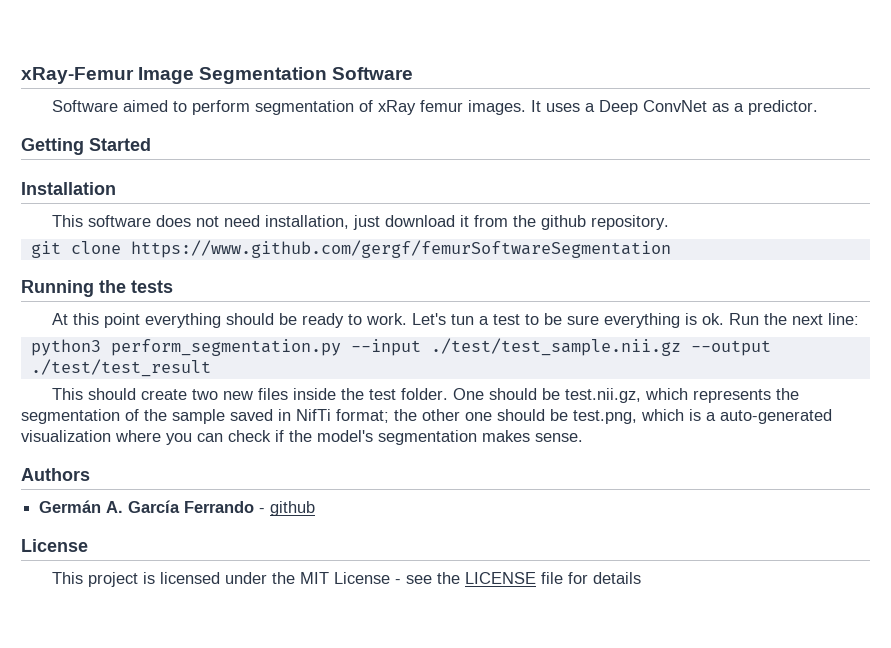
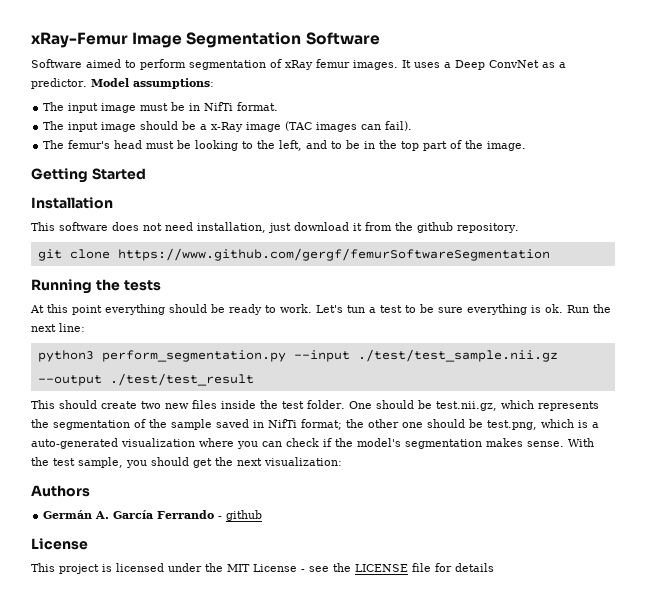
(819, 107) none -> [90,78,214,89] [43,102,279,113] [43,121,413,132] [43,140,527,151] Model assumptions: // The input image must be in NifTi format. // The input image should be a x-Ray image (TAC images can fail). // The femur's head must be looking to the left, and to be in the top part of the image.
(583, 437) none -> [568,438,594,447] [31,457,342,468] With the test sample, you should get the next visualization:

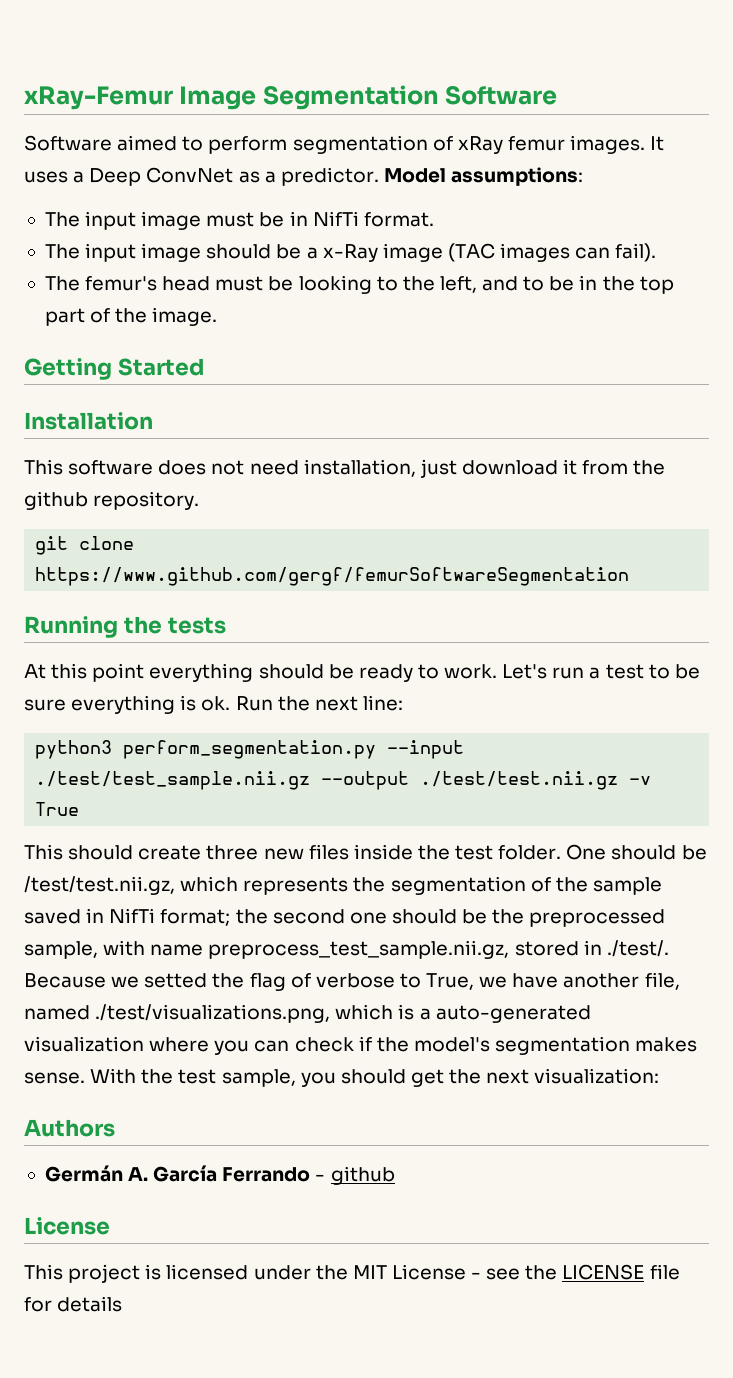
[347,305,365,313] tun -> [552,667,585,679] run
[109,373,254,386] ./test/test_result -> [420,771,652,790] [35,802,80,816] ./test/test.nii.gz -v True
[141,401,161,409] two -> [206,845,259,860] three
[435,401,497,411] test.nii.gz, -> [24,876,175,895] /test/test.nii.gz,
[368,419,399,428] other -> [272,909,345,924] second
[487,420,537,430] test.png, -> [492,909,666,927] [24,940,669,959] [24,972,680,991] [24,1004,331,1023] the preprocessed sample, with name preprocess_test_sample.nii.gz, stored in ./test/. Because we setted the flag of verbose to True, we have another file, named ./test/visualizations.png,

